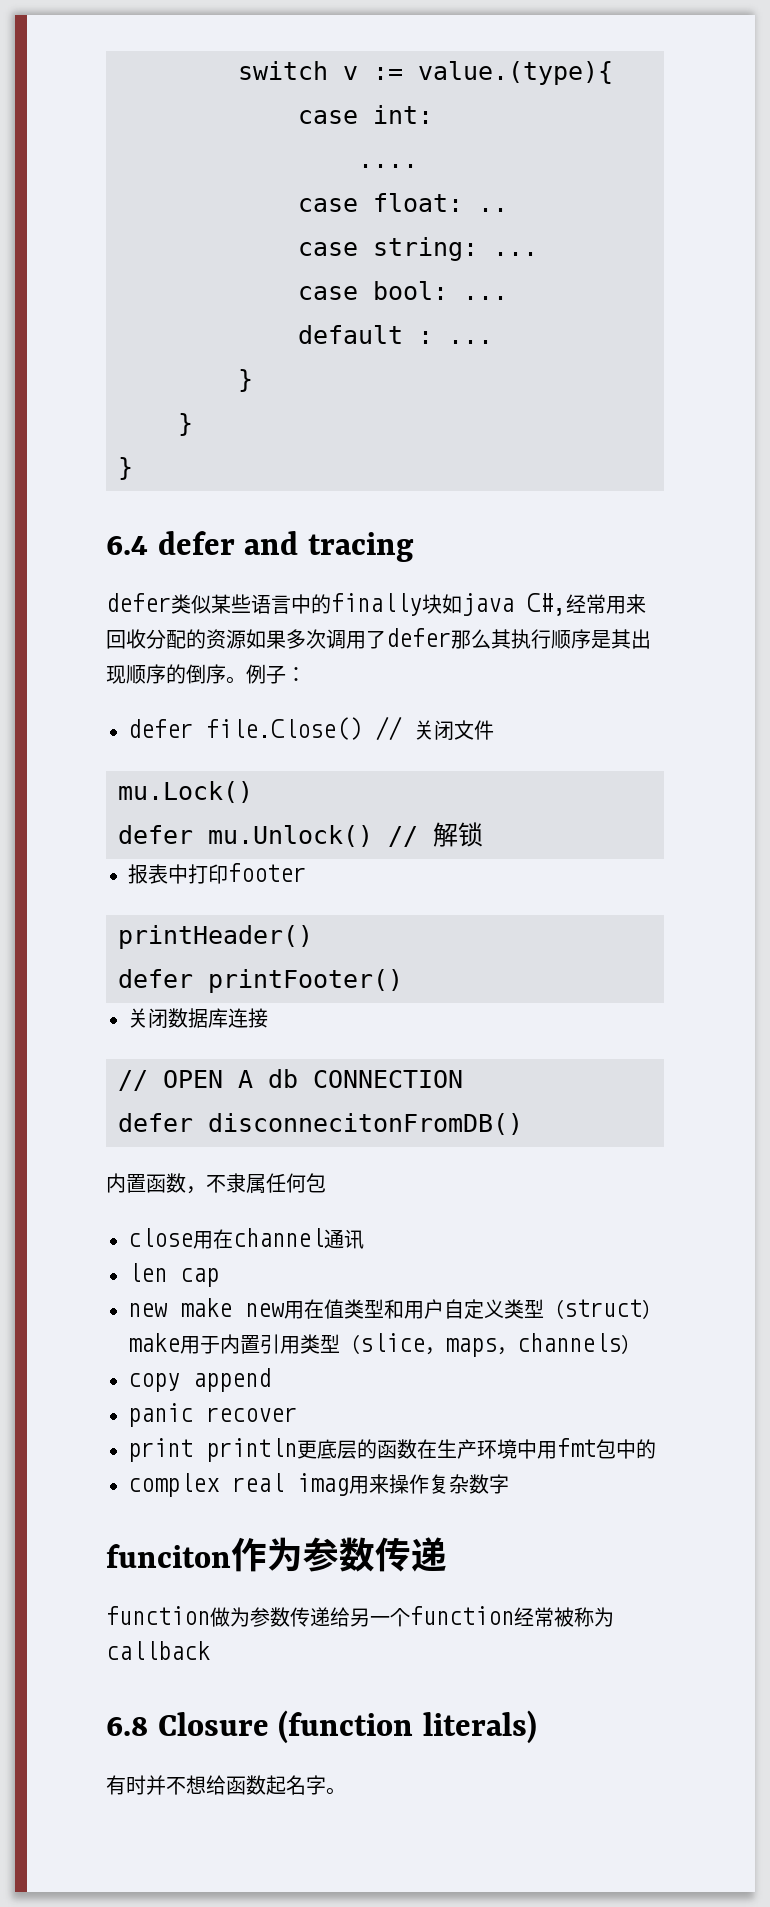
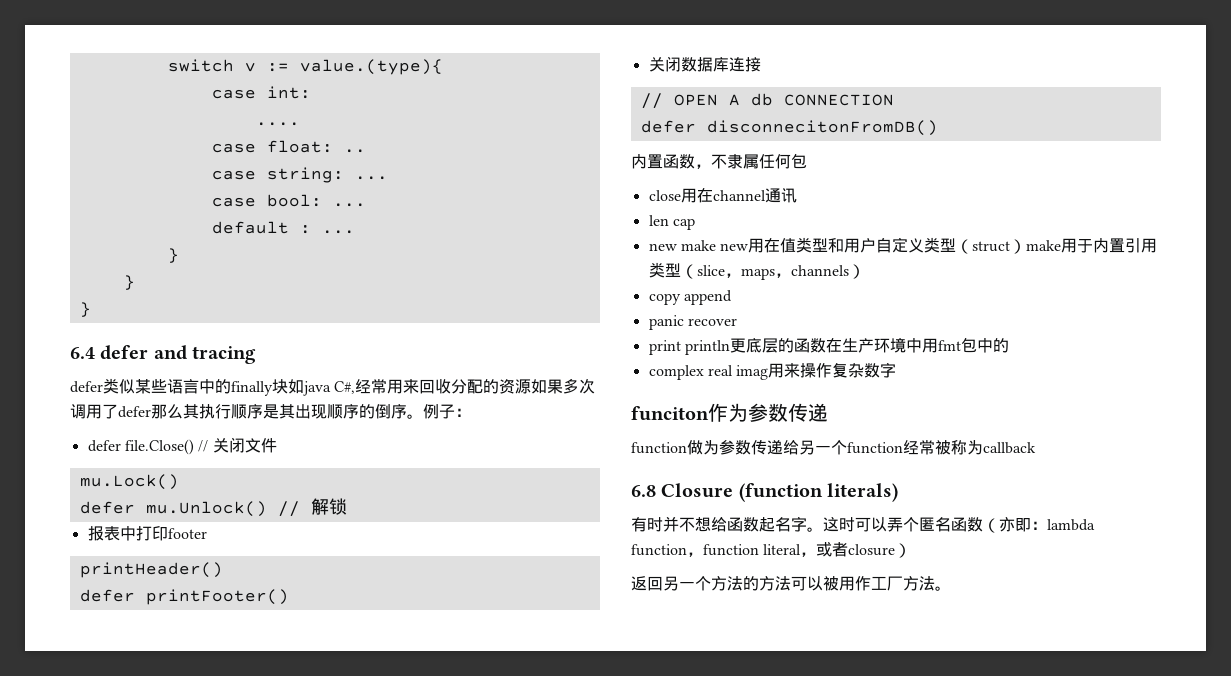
(346, 1791) none -> [823,517,1095,533] [631,542,912,558] [631,576,951,591] 这时可以弄个匿名函数（亦即：lambda function，function literal，或者closure） // 返回另一个方法的方法可以被用作工厂方法。

